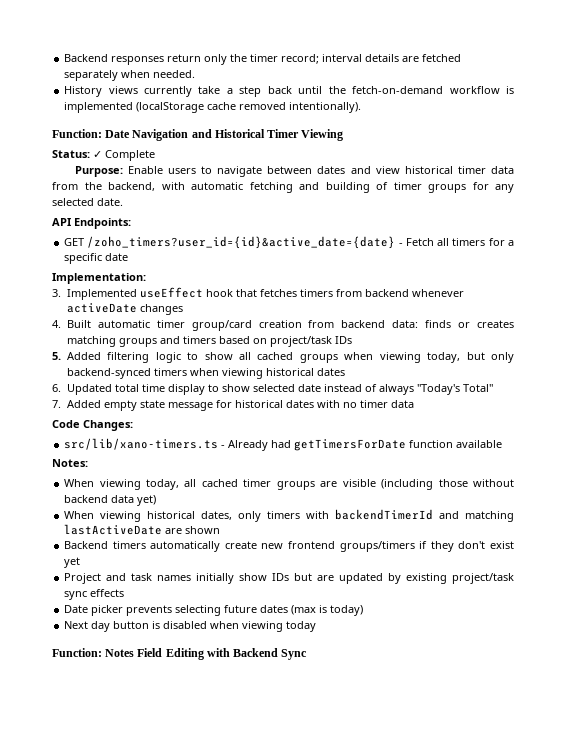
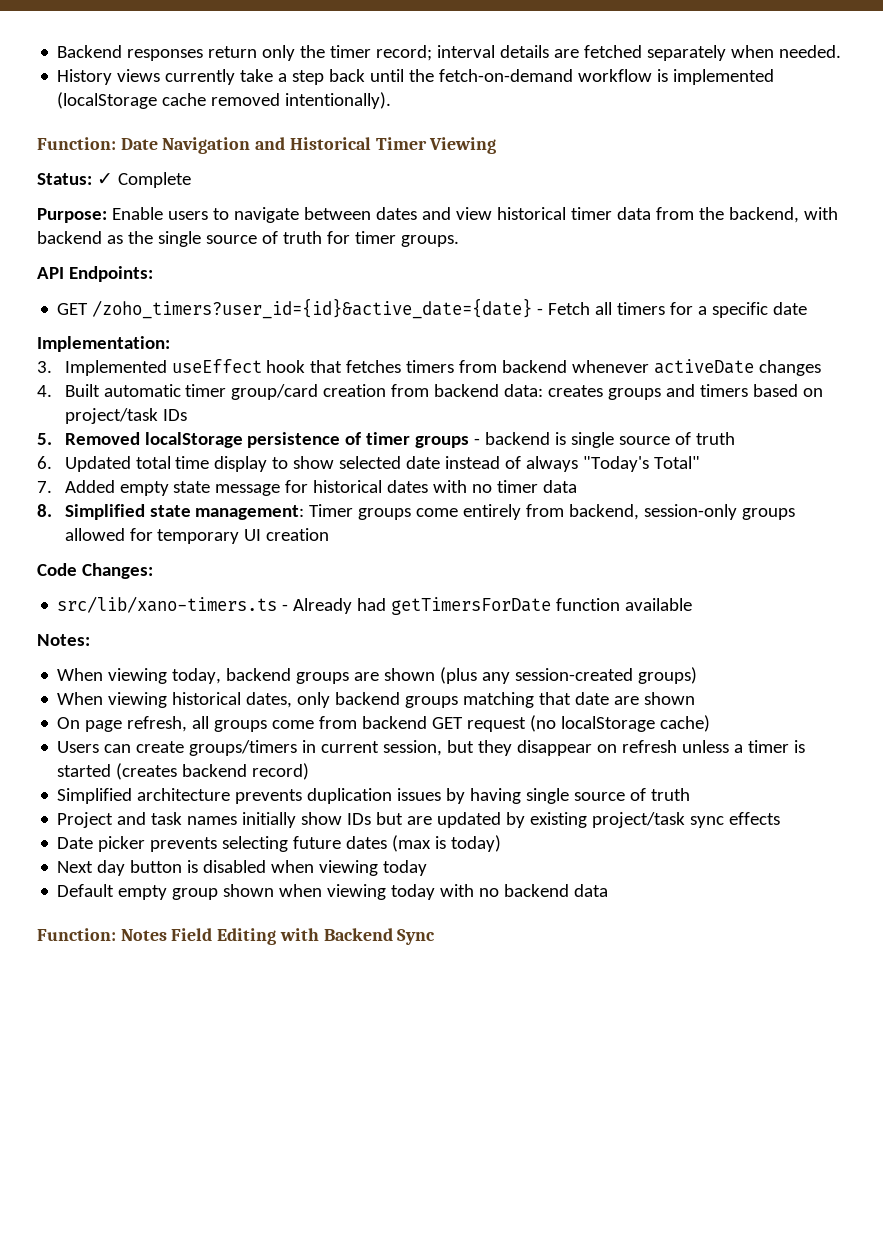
[191,182,514,193] [52,198,123,206] automatic fetching and building of timer groups for any selected date. -> [37,231,459,247] backend as the single source of truth for timer groups.
[425,320,515,328] [66,336,116,347] finds or creates matching -> [548,385,604,397] creates
[66,352,514,363] [66,368,345,379] Added filtering logic to show all cached groups when viewing today, but only backend-synced timers when viewing historical dates -> [64,432,736,448] Removed localStorage persistence of timer groups - backend is single source of truth
(414, 404) none -> [37,504,796,520] [64,528,330,544] // 8. Simplified state management: Timer groups come entirely from backend, session-only groups allowed for temporary UI creation
[184,479,514,490] [64,495,157,506] all cached timer groups are visible (including those without backend data yet) -> [226,667,698,684] backend groups are shown (plus any session-created groups)
[267,509,514,522] [64,524,221,535] [64,541,514,552] [64,557,81,568] timers with backendTimerId and matching lastActiveDate are shown // Backend timers automatically create new frontend groups/timers if they don't exist yet -> [335,692,696,708] [57,715,711,732] [57,740,806,756] [57,763,310,780] [57,788,691,804] backend groups matching that date are shown // On page refresh, all groups come from backend GET request (no localStorage cache) // Users can create groups/timers in current session, but they disappear on refresh unless a timer is started (creates backend record) // Simplified architecture prevents duplication issues by having single source of truth
(317, 626) none -> [57,884,609,900] // Default empty group shown when viewing today with no backend data

